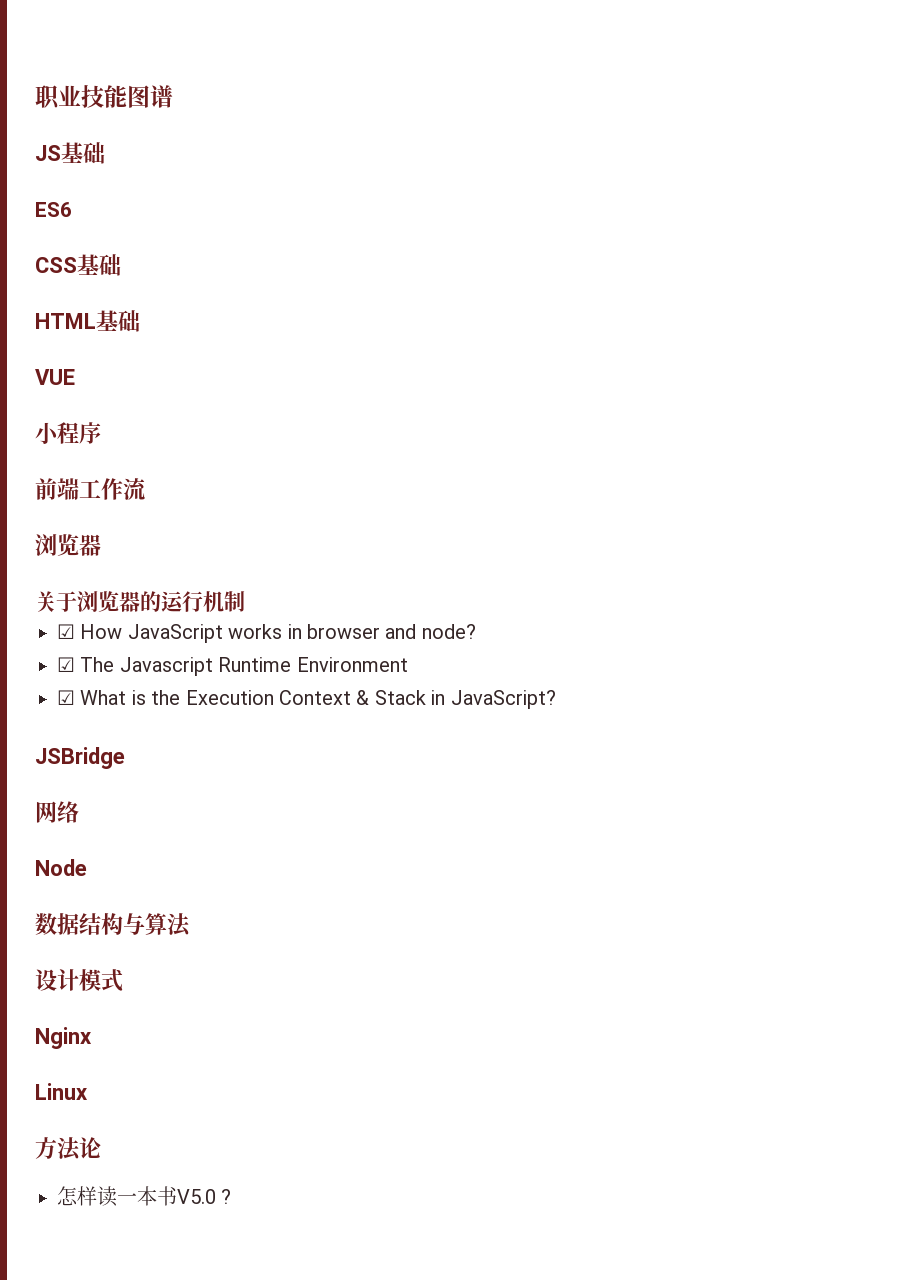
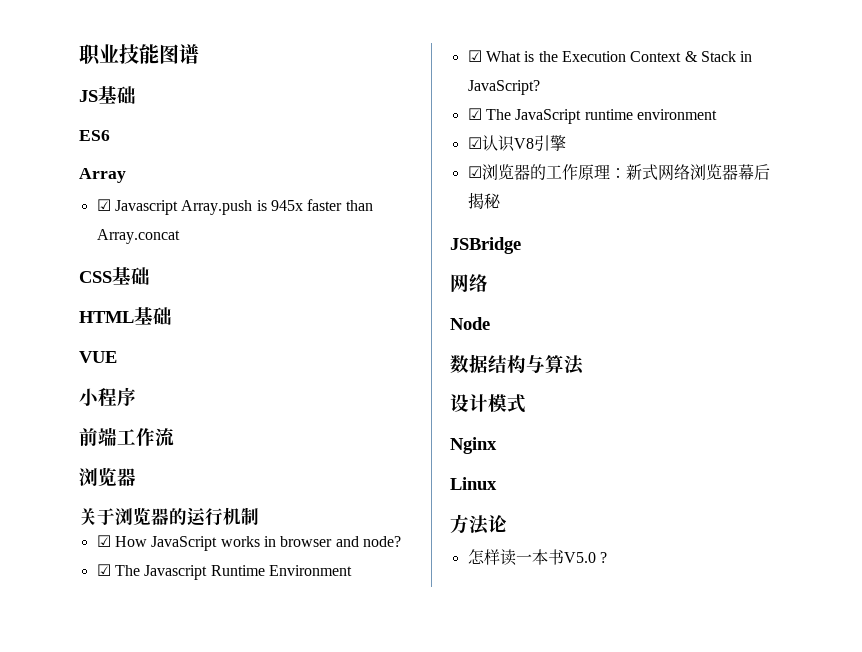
(72, 209) none -> [79,168,126,183] [96,199,373,215] [96,229,180,244] // Array // ☑ Javascript Array.push is 945x faster than Array.concat
(556, 699) none -> [467,108,717,124] [467,135,566,152] [467,164,770,181] [467,192,501,209] // ☑ The JavaScript runtime environment // ☑认识V8引擎 // ☑浏览器的工作原理：新式网络浏览器幕后揭秘

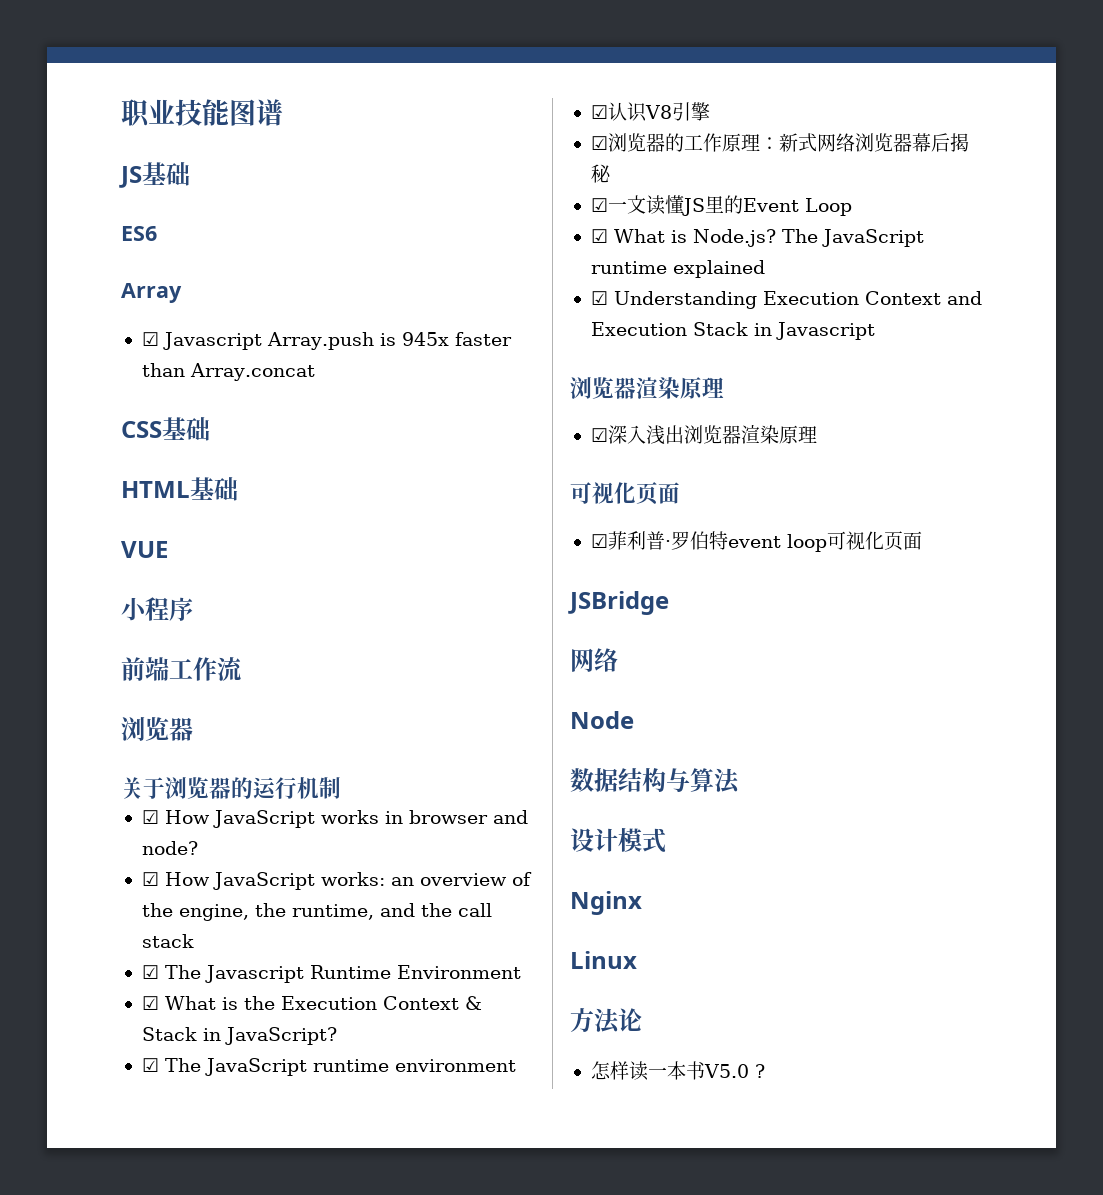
(401, 541) none -> [141,872,532,890] [141,903,492,921] [141,934,194,948] // ☑ How JavaScript works: an overview of the engine, the runtime, and the call stack
(501, 201) none -> [590,195,852,216] [590,229,924,247] [590,260,765,278] [590,291,982,309] [590,322,875,340] [570,376,724,399] [590,424,817,445] [570,482,680,505] [590,531,922,552] // ☑一文读懂JS里的Event Loop // ☑ What is Node.js? The JavaScript runtime explained // ☑ Understanding Execution Context and Execution Stack in Javascript // 浏览器渲染原理 // ☑深入浅出浏览器渲染原理 // 可视化页面 // ☑菲利普·罗伯特event loop可视化页面

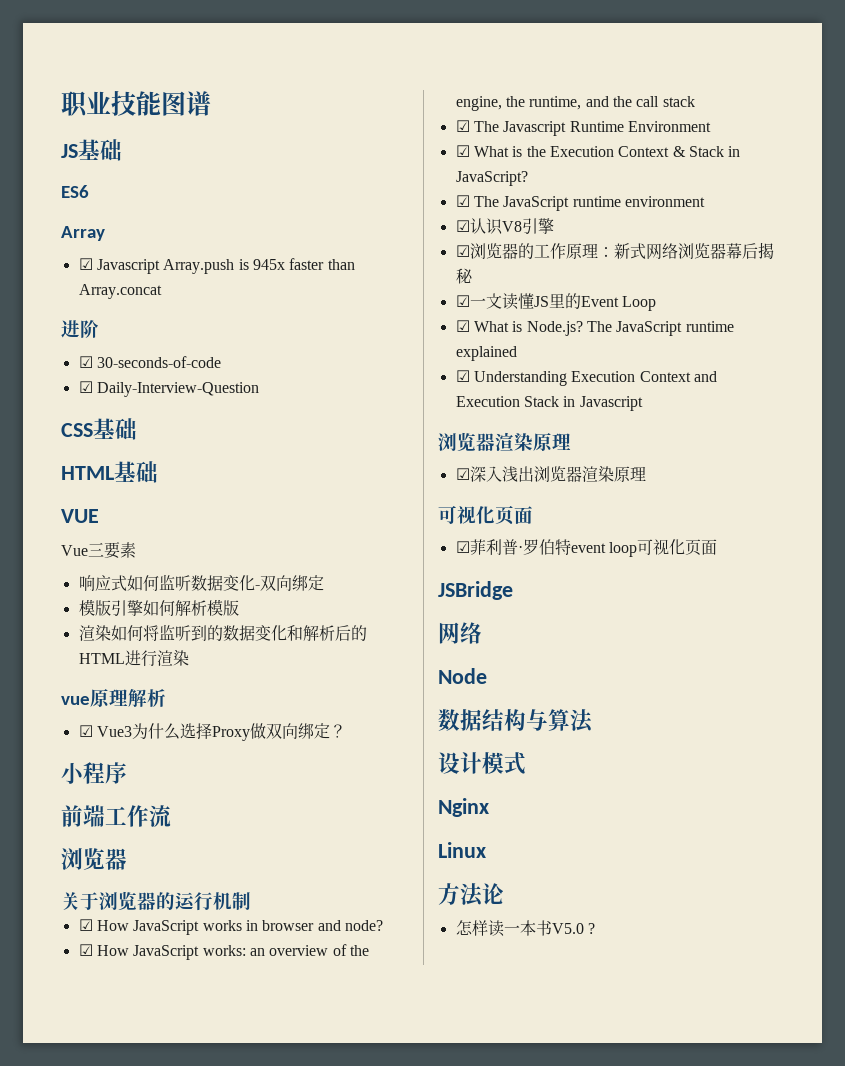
(315, 372) none -> [61,320,99,338] [78,356,221,368] [78,381,259,397] // 进阶 // ☑ 30-seconds-of-code // ☑ Daily-Interview-Question
(168, 549) none -> [61,542,136,559] [78,574,324,591] [78,599,239,617] [78,624,367,641] [78,650,189,667] [61,689,166,707] [78,723,346,741] // Vue三要素 // 响应式如何监听数据变化-双向绑定 // 模版引擎如何解析模版 // 渲染如何将监听到的数据变化和解析后的HTML进行渲染 // vue原理解析 // ☑ Vue3为什么选择Proxy做双向绑定？

